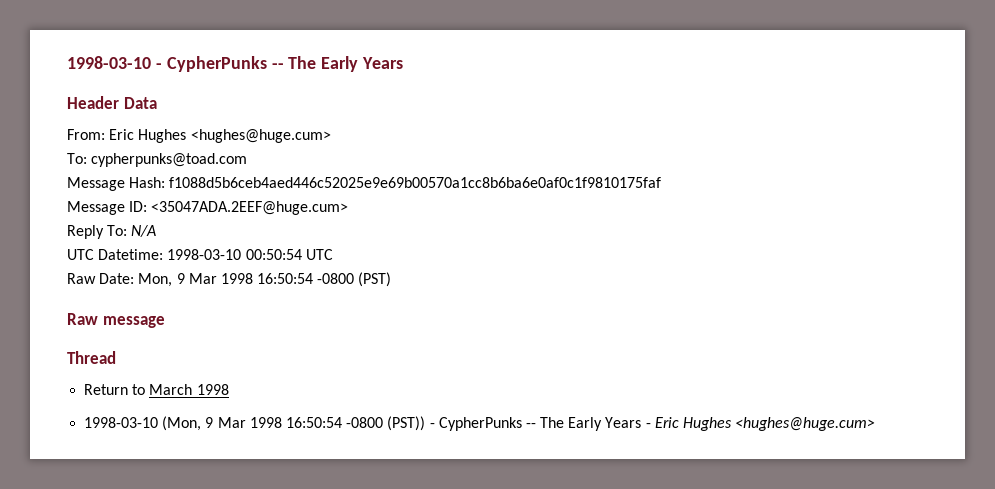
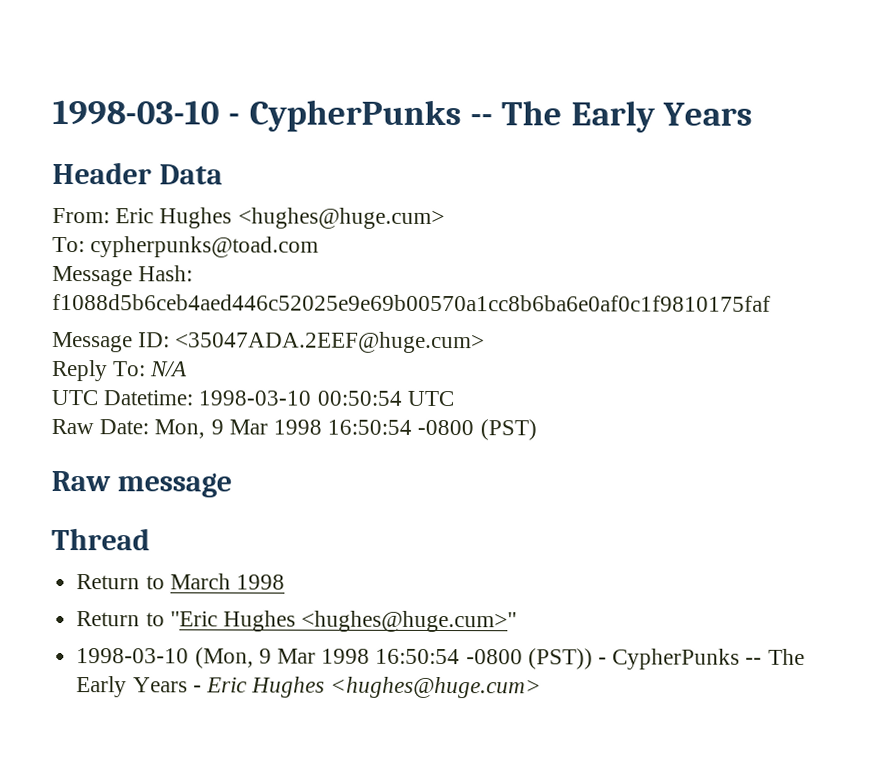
(229, 389) none -> [76,610,518,633] // Return to "Eric Hughes <hughes@huge.cum>"

